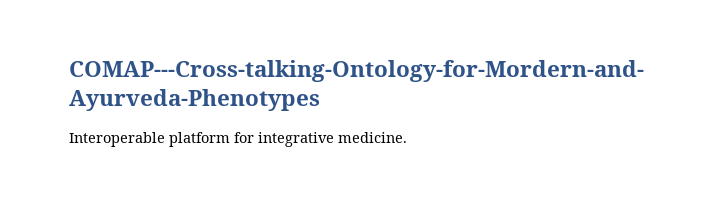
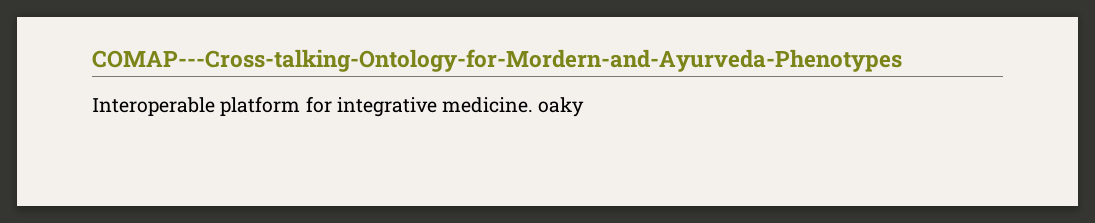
(407, 137) none -> [538,97,585,117] oaky

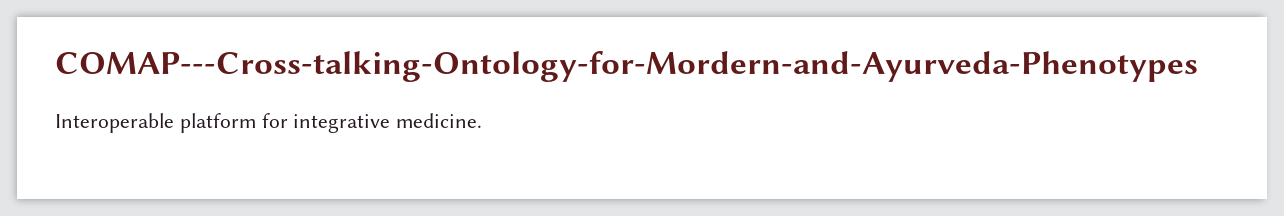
[538,97,585,117] oaky -> (483, 120) none

